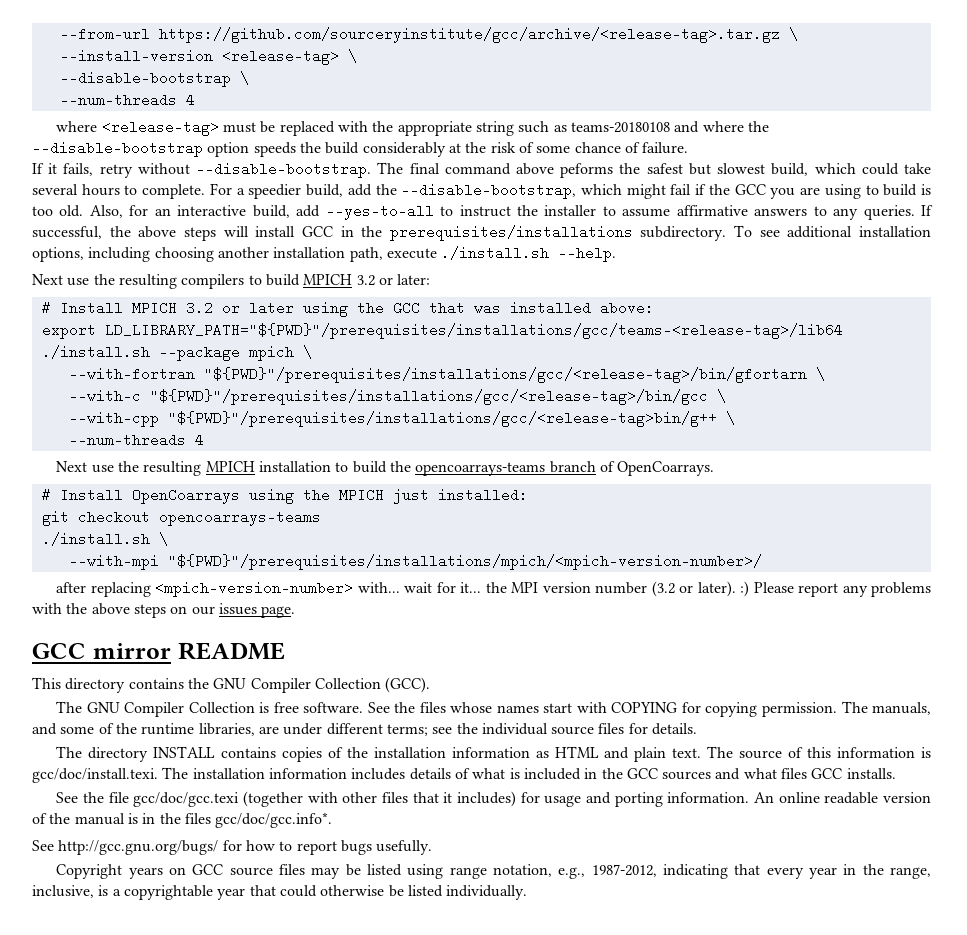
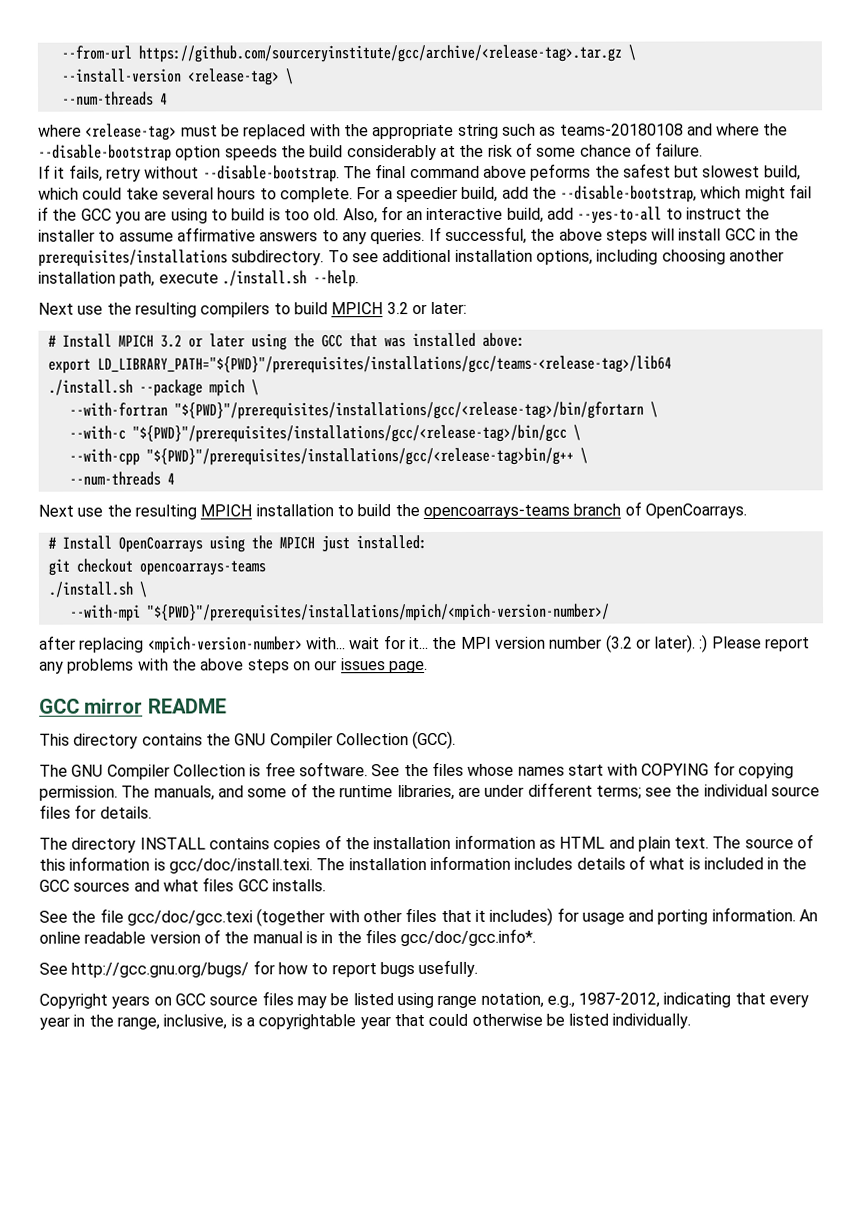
[59,71,249,87] // --disable-bootstrap \ -> (293, 76) none

